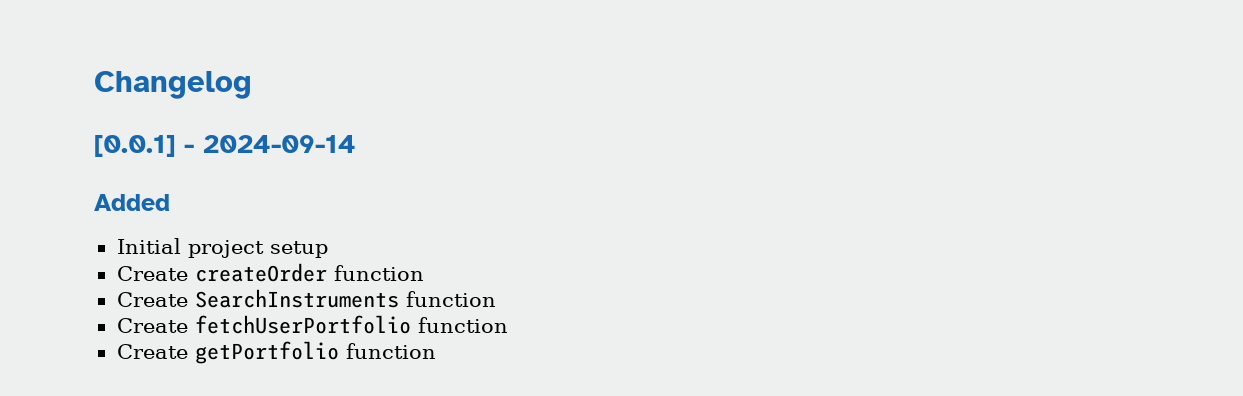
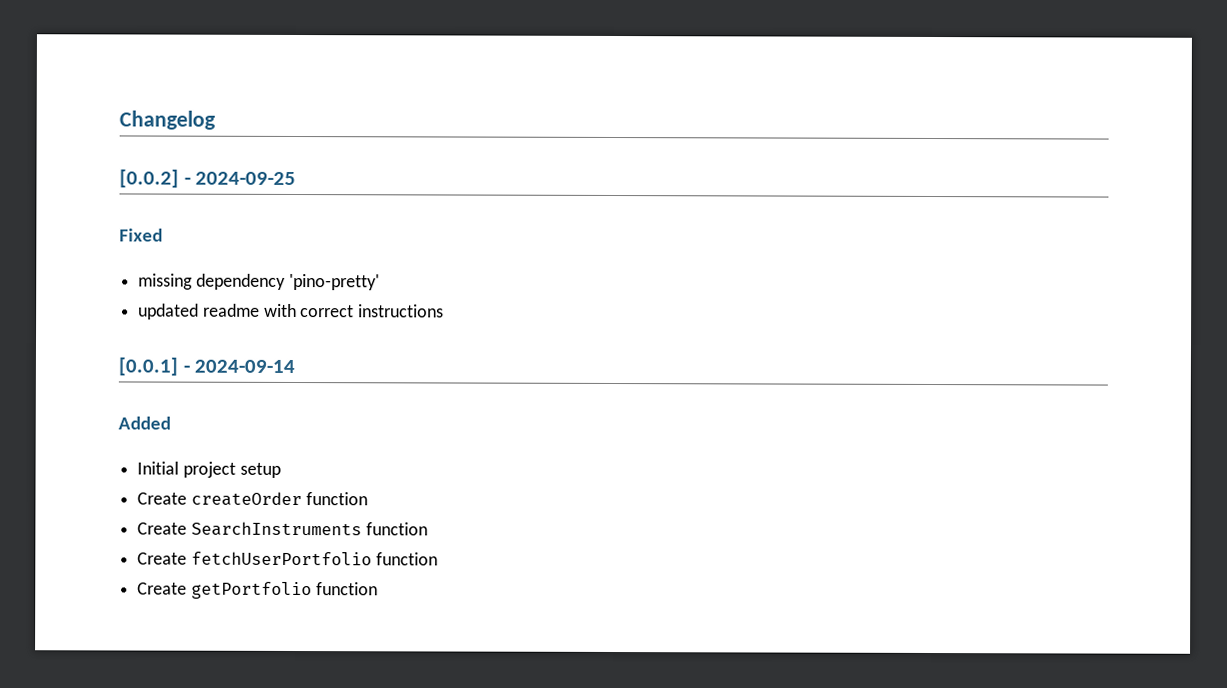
(252, 85) none -> [119,169,297,188] [119,228,163,242] [138,273,380,291] [138,303,445,320] // [0.0.2] - 2024-09-25 // Fixed // missing dependency 'pino-pretty' // updated readme with correct instructions

